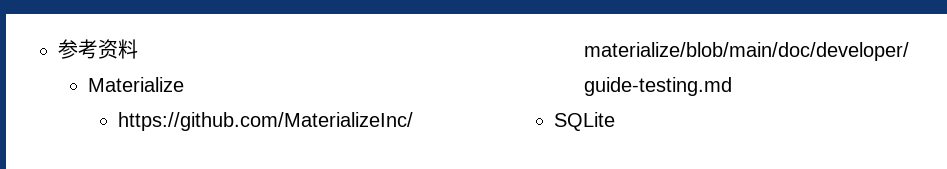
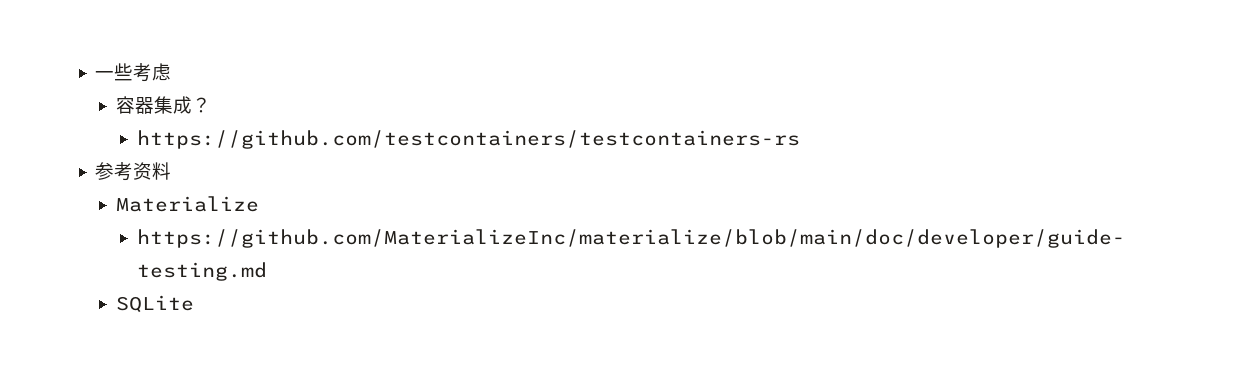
(58, 49) none -> [95,63,172,82] [116,96,212,114] [136,130,800,149] 一些考虑 // 容器集成？ // https://github.com/testcontainers/testcontainers-rs //

